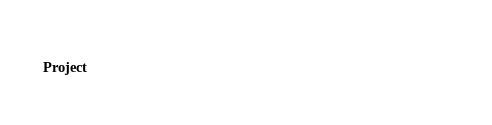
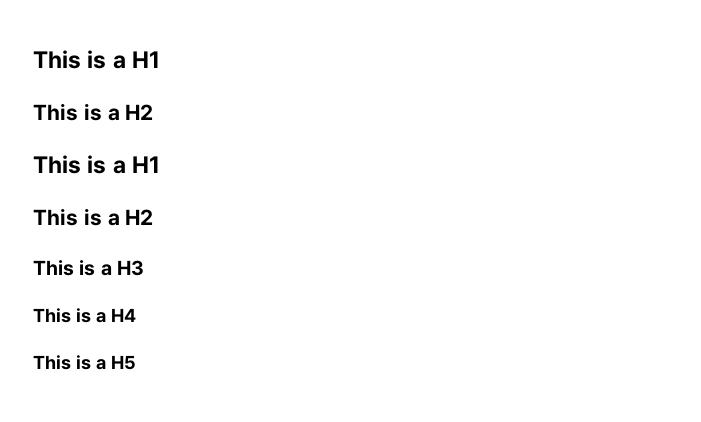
[43,62,87,75] Project -> [33,50,161,69] [33,103,154,121] [33,155,161,174] [33,208,154,226] [33,260,145,276] [33,308,136,323] [33,355,136,370] This is a H1 // This is a H2 // This is a H1 // This is a H2 // This is a H3 // This is a H4 // This is a H5

